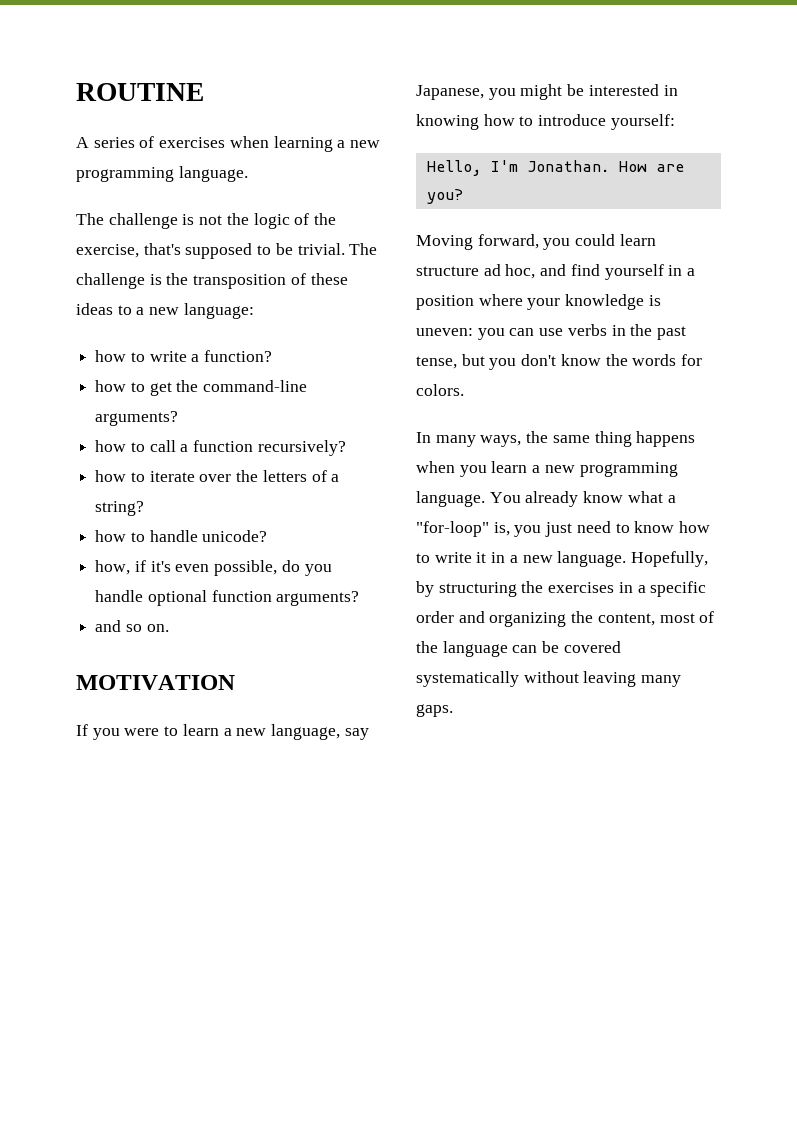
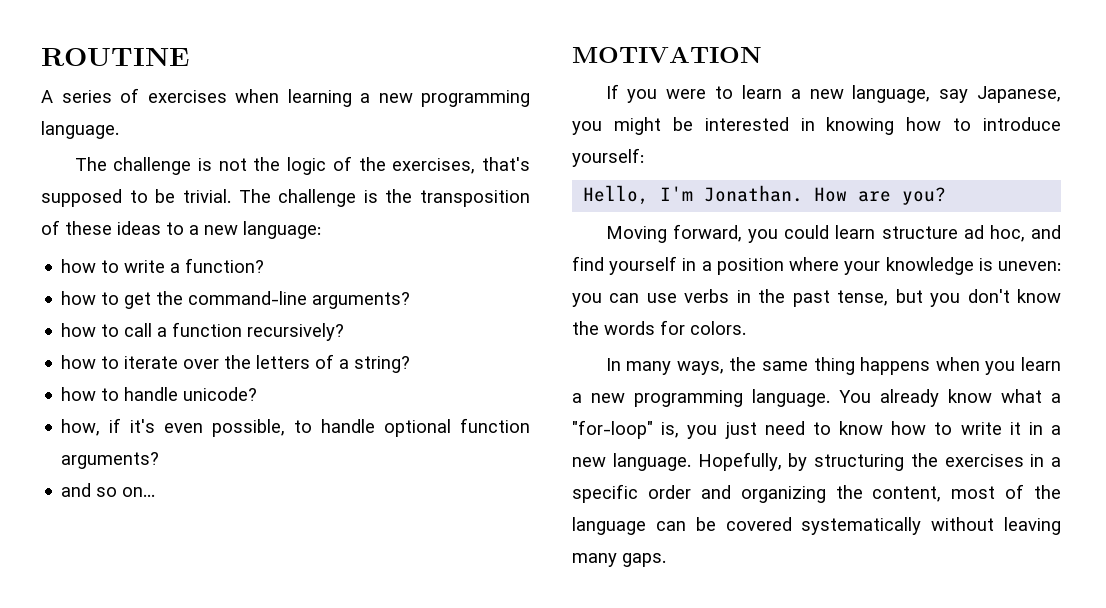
[76,244,139,258] exercise, -> [392,158,476,174] exercises,
[281,560,332,576] do you -> [294,420,313,433] to
[146,624,169,632] on. -> [122,487,156,497] on...

